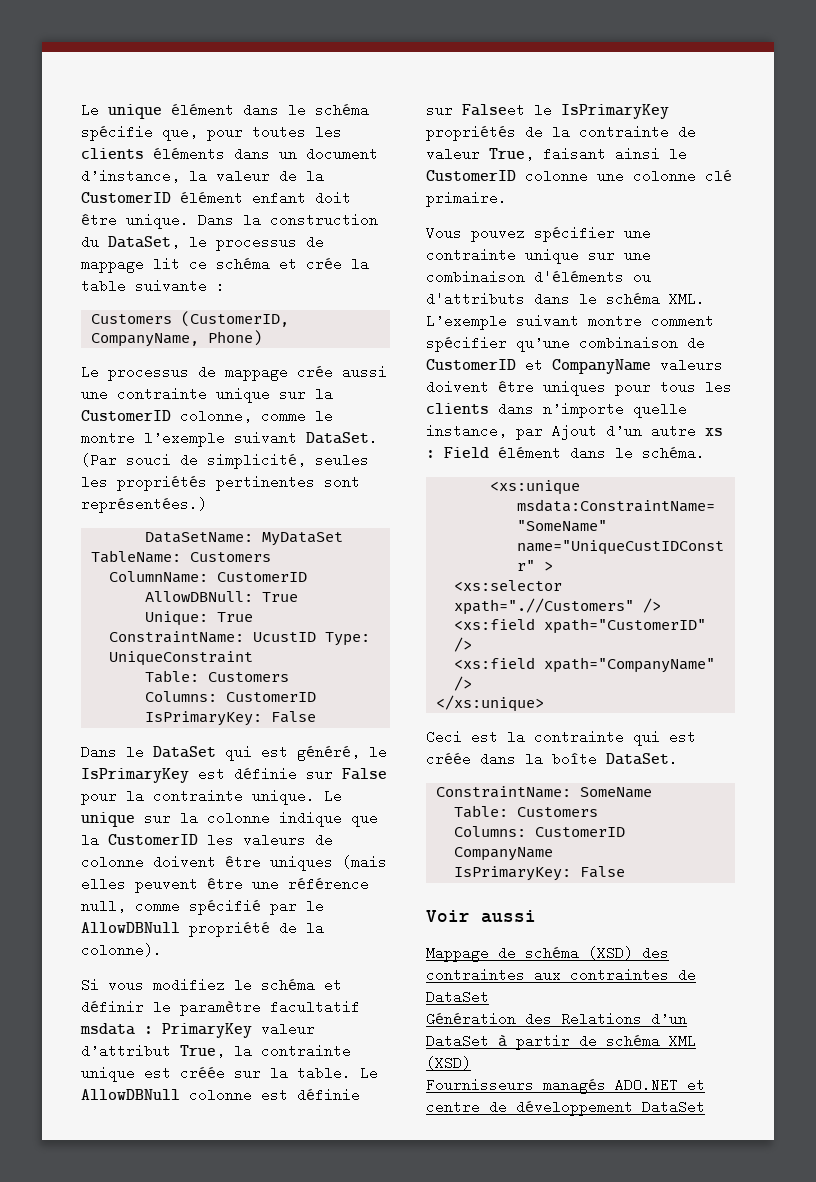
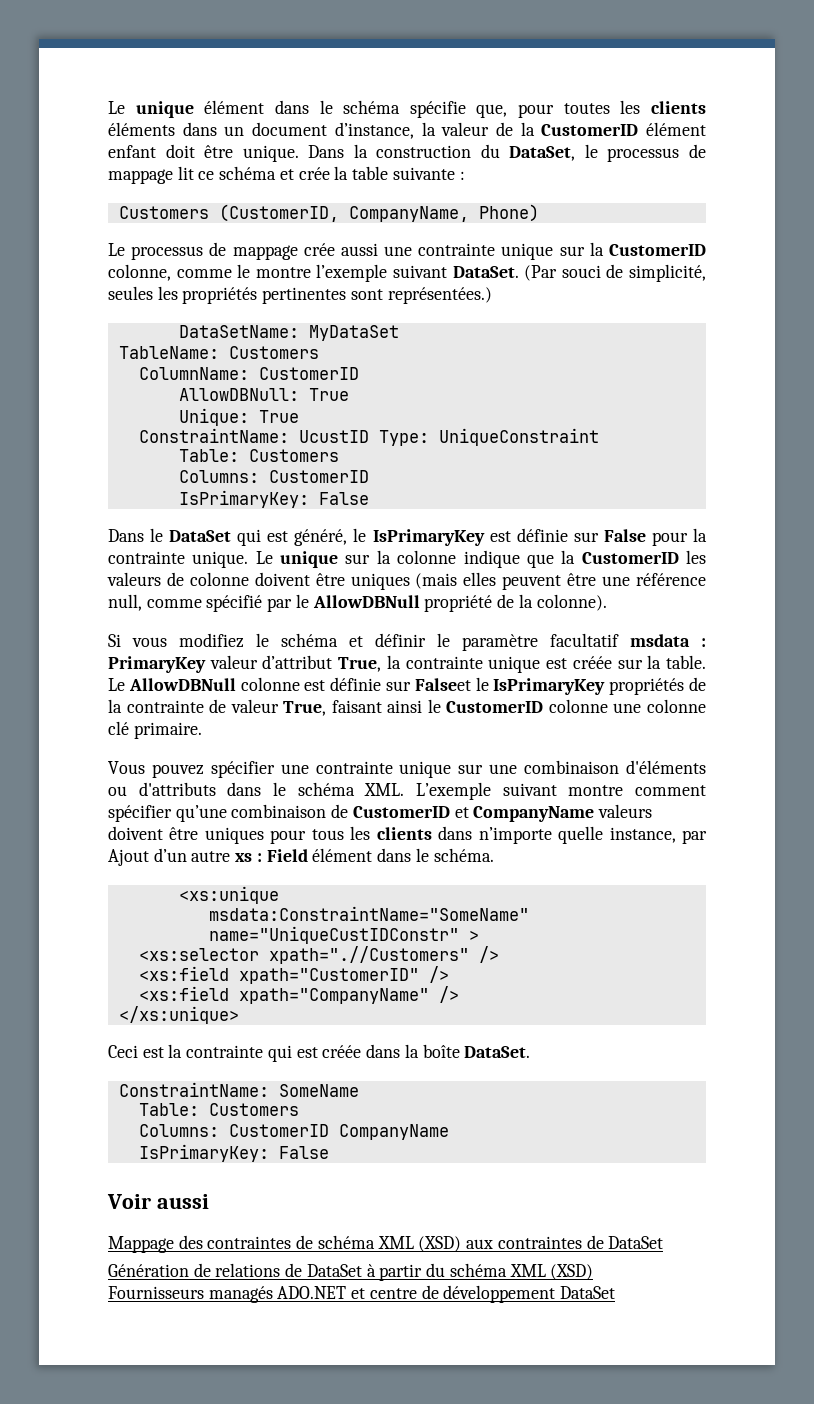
[498,946,669,960] [426,968,525,982] de schéma (XSD) des contraintes -> [178,1235,462,1252] des contraintes de schéma XML (XSD)
[525,1012,687,1026] des Relations d’un -> [193,1263,303,1277] de relations de
[579,1034,597,1048] de -> [426,1263,446,1277] du

